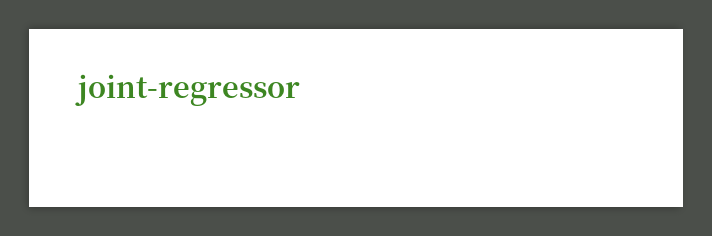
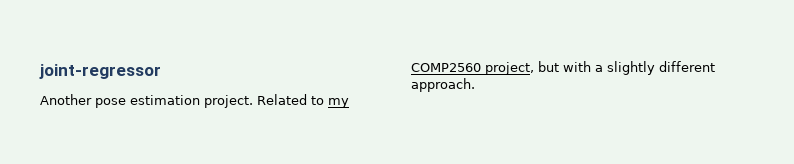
(300, 90) none -> [40,94,349,108] [411,61,715,75] [411,78,475,92] // Another pose estimation project. Related to my COMP2560 project, but with a slightly different approach.

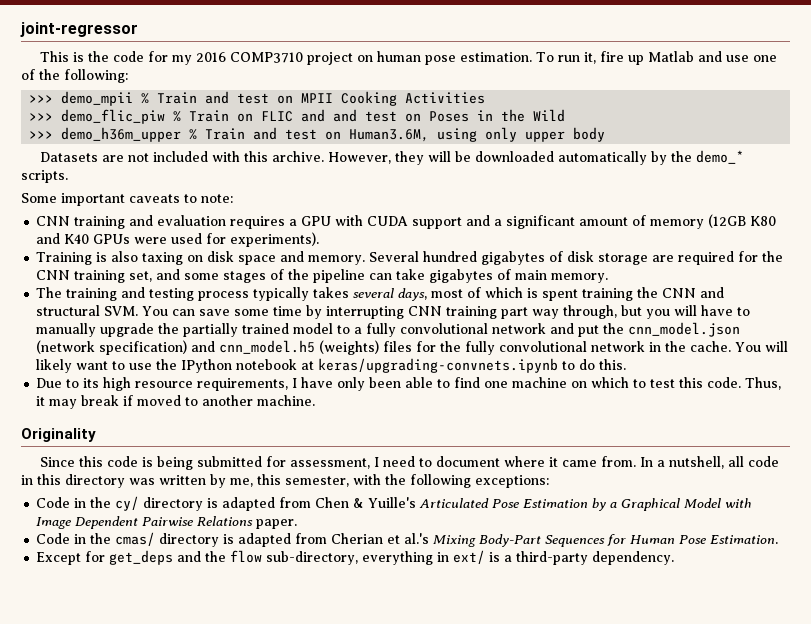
[40,94,349,108] [411,61,715,75] [411,78,475,92] Another pose estimation project. Related to my COMP2560 project, but with a slightly different approach. -> [40,51,778,65] [21,69,128,83] [29,91,486,106] [29,109,566,124] [29,127,606,142] [40,150,745,165] [21,170,68,183] [21,193,233,206] [36,214,777,229] [36,232,320,247] [36,251,784,265] [36,269,609,283] [36,287,725,301] [36,305,751,319] [36,322,741,337] [36,340,789,355] [36,358,627,373] [36,377,782,391] [36,395,316,409] [21,428,96,442] [40,456,780,470] [21,474,549,488] [36,496,753,511] [36,516,298,529] [36,532,779,547] [36,550,675,565] This is the code for my 2016 COMP3710 project on human pose estimation. To run it, fire up Matlab and use one of the following: // >>> demo_mpii % Train and test on MPII Cooking Activities // >>> demo_flic_piw % Train on FLIC and and test on Poses in the Wild // >>> demo_h36m_upper % Train and test on Human3.6M, using only upper body // Datasets are not included with this archive. However, they will be downloaded automatically by the demo_* scripts. // Some important caveats to note: // CNN training and evaluation requires a GPU with CUDA support and a significant amount of memory (12GB K80 and K40 GPUs were used for experiments). // Training is also taxing on disk space and memory. Several hundred gigabytes of disk storage are required for the CNN training set, and some stages of the pipeline can take gigabytes of main memory. // The training and testing process typically takes several days, most of which is spent training the CNN and structural SVM. You can save some time by interrupting CNN training part way through, but you will have to manually upgrade the partially trained model to a fully convolutional network and put the cnn_model.json (network specification) and cnn_model.h5 (weights) files for the fully convolutional network in the cache. You will likely want to use the IPython notebook at keras/upgrading-convnets.ipynb to do this. // Due to its high resource requirements, I have only been able to find one machine on which to test this code. Thus, it may break if moved to another machine. // Originality // Since this code is being submitted for assessment, I need to document where it came from. In a nutshell, all code in this directory was written by me, this semester, with the following exceptions: // Code in the cy/ directory is adapted from Chen & Yuille's Articulated Pose Estimation by a Graphical Model with Image Dependent Pairwise Relations paper. // Code in the cmas/ directory is adapted from Cherian et al.'s Mixing Body-Part Sequences for Human Pose Estimation. // Except for get_deps and the flow sub-directory, everything in ext/ is a third-party dependency.

